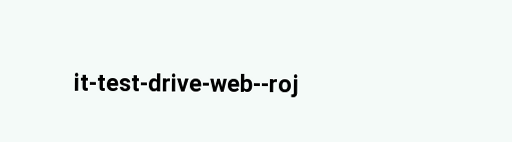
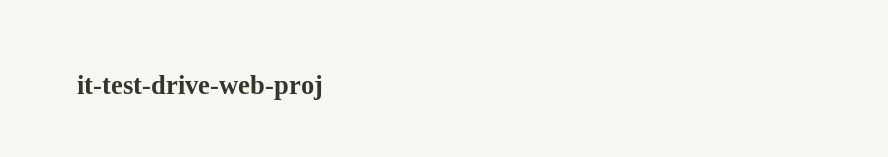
[73,72,299,98] it-test-drive-web--roj -> [77,75,323,100] it-test-drive-web-proj

